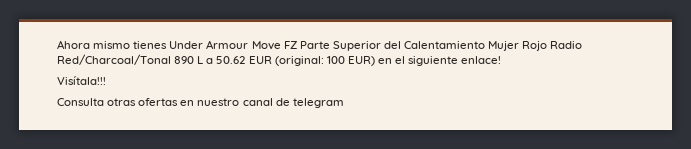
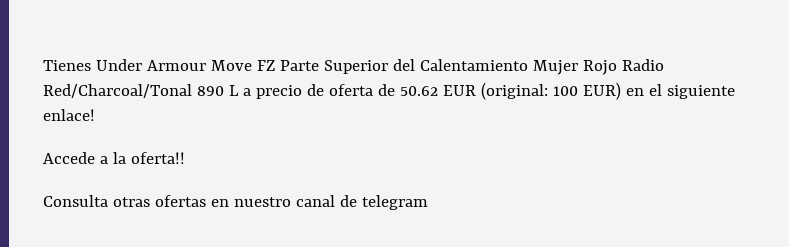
[57,40,168,49] Ahora mismo tienes -> [43,60,91,71] Tienes
(214, 61) none -> [255,84,395,99] precio de oferta de
[57,76,106,85] Visítala!!! -> [43,152,185,164] Accede a la oferta!!

